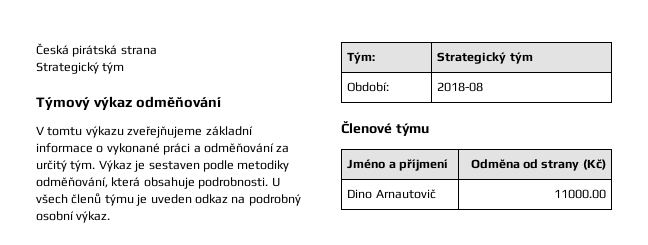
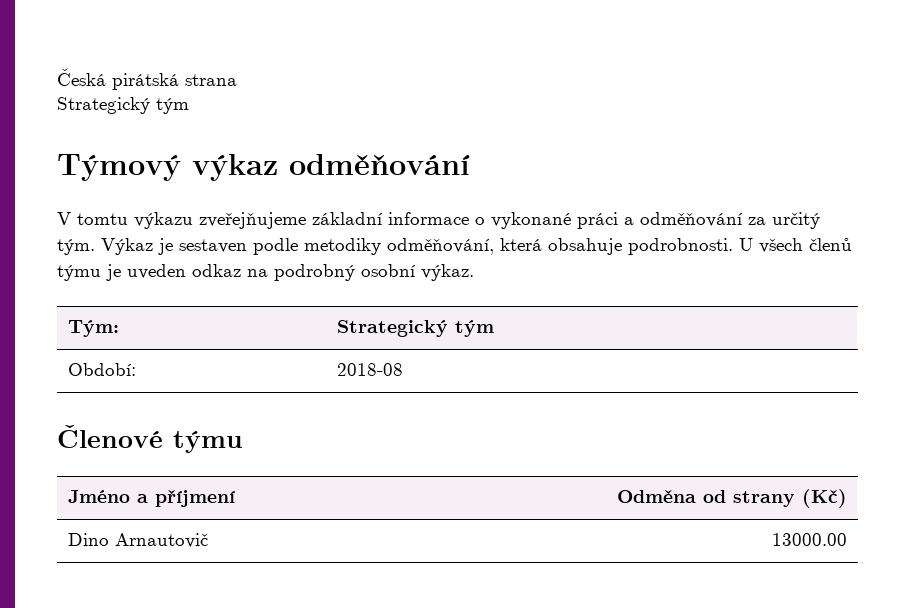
[553,189,606,199] 11000.00 -> [771,533,847,546] 13000.00

